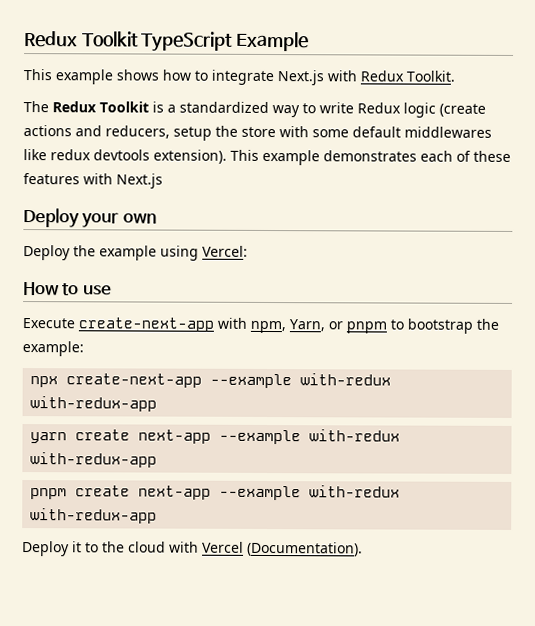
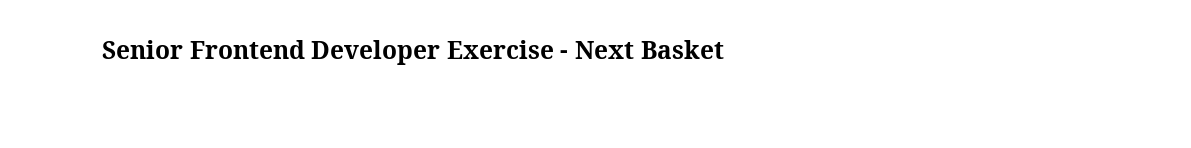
[24,31,310,52] [23,69,455,86] [23,101,486,118] [23,125,492,141] [23,149,511,166] [23,173,163,189] [23,208,157,228] [23,245,248,261] [23,282,112,296] [22,317,499,334] [22,341,84,357] [30,373,392,389] [30,396,158,412] [30,429,401,445] [30,452,158,468] [30,485,401,501] [30,508,158,524] [22,541,363,557] Redux Toolkit TypeScript Example // This example shows how to integrate Next.js with Redux Toolkit. // The Redux Toolkit is a standardized way to write Redux logic (create actions and reducers, setup the store with some default middlewares like redux devtools extension). This example demonstrates each of these features with Next.js // Deploy your own // Deploy the example using Vercel: // How to use // Execute create-next-app with npm, Yarn, or pnpm to bootstrap the example: // npx create-next-app --example with-redux with-redux-app // yarn create next-app --example with-redux with-redux-app // pnpm create next-app --example with-redux with-redux-app // Deploy it to the cloud with Vercel (Documentation). -> [102,40,724,65] Senior Frontend Developer Exercise - Next Basket

